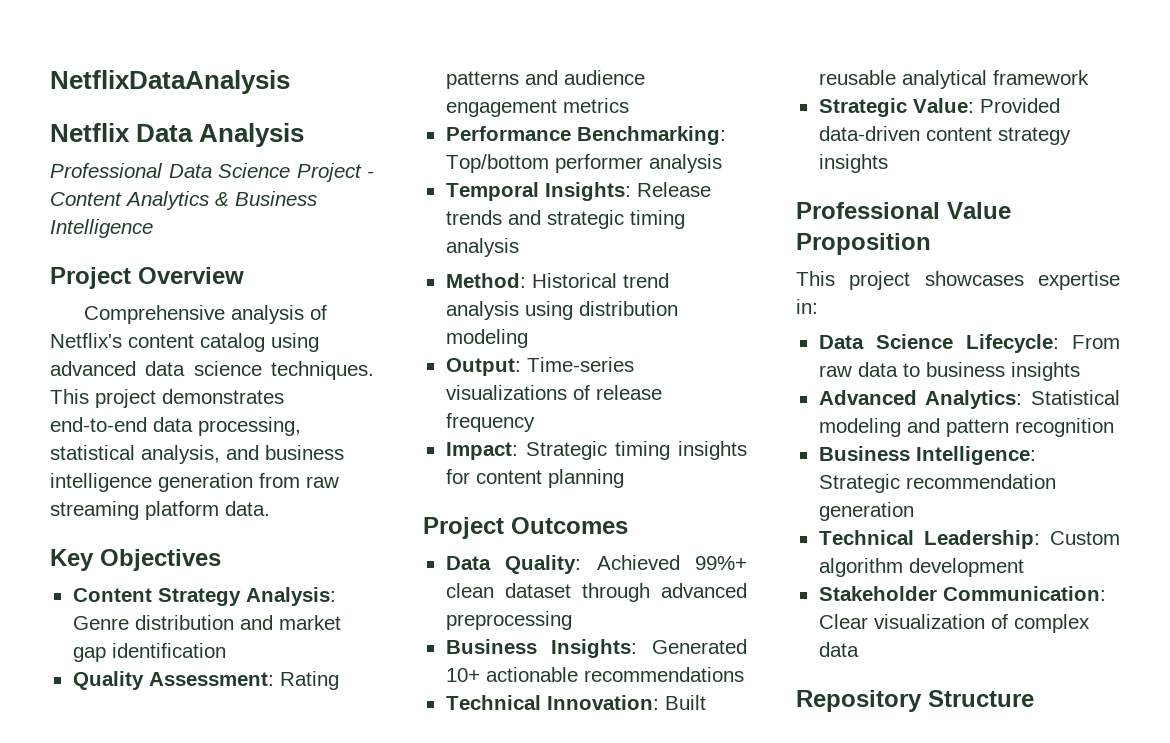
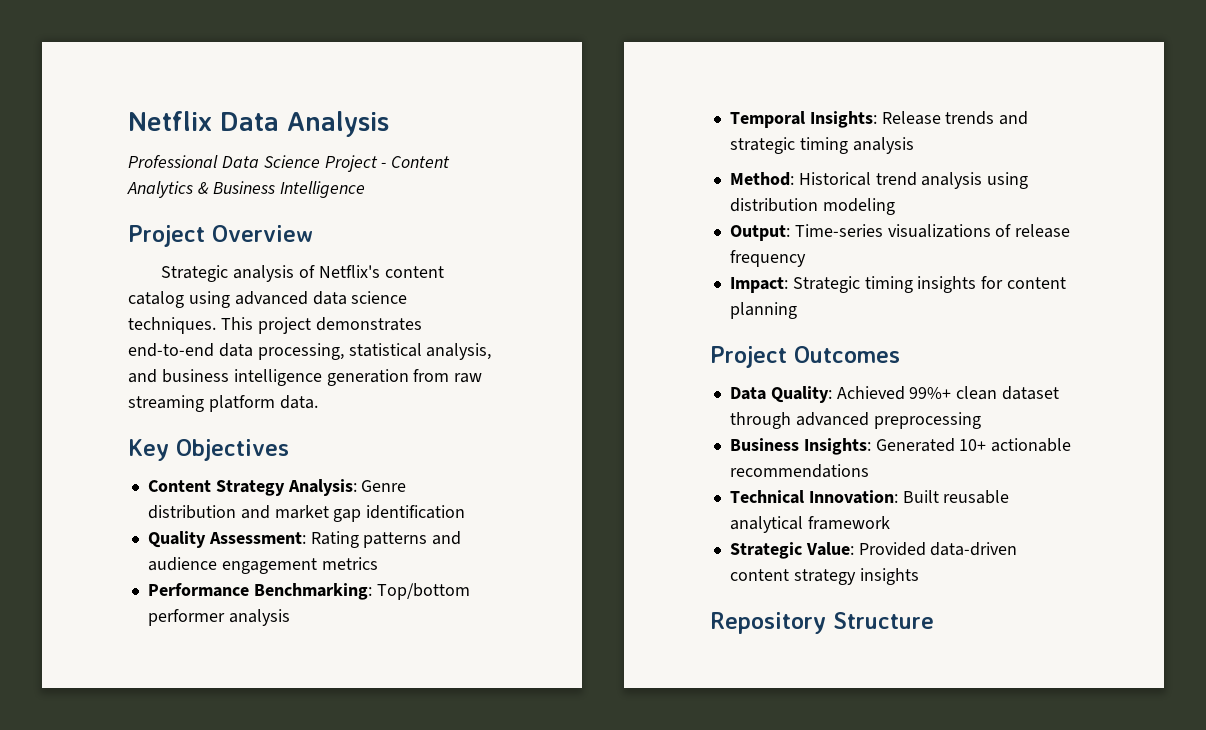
[50,70,290,94] NetflixDataAnalysis // -> (128, 121) none
[83,305,225,324] Comprehensive -> [161,265,229,282] Strategic
[796,202,1011,219] [796,233,931,255] [796,271,1120,290] [796,299,818,314] [818,334,1120,353] [818,362,1080,381] [818,390,1120,409] [818,418,1114,437] [818,446,1036,465] [818,474,1056,493] [818,502,914,521] [818,530,1120,549] [818,558,1024,577] [818,586,1106,601] [818,614,1090,633] [818,642,859,657] // Professional Value Proposition // This project showcases expertise in: // Data Science Lifecycle: From raw data to business insights // Advanced Analytics: Statistical modeling and pattern recognition // Business Intelligence: Strategic recommendation generation // Technical Leadership: Custom algorithm development // Stakeholder Communication: Clear visualization of complex data -> (919, 576) none

